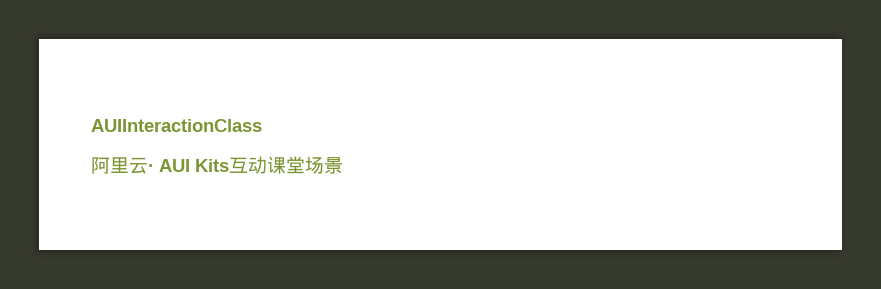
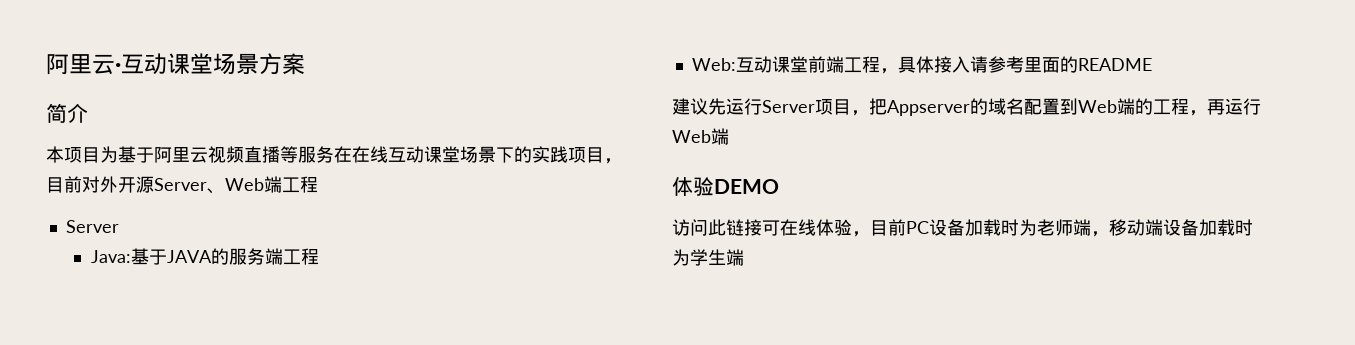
[91,119,262,132] AUIInteractionClass // -> (46, 64) none
[159,156,343,174] AUI Kits互动课堂场景 -> [121,53,305,75] [46,103,88,123] [46,146,622,164] [46,176,318,194] [65,220,119,233] [90,248,319,265] [691,56,1152,74] [672,98,1261,116] [672,128,729,145] [672,177,779,196] [672,219,1253,237] [672,249,744,266] 互动课堂场景方案 // 简介 // 本项目为基于阿里云视频直播等服务在在线互动课堂场景下的实践项目，目前对外开源Server、Web端工程 // Server // Java:基于JAVA的服务端工程 // Web:互动课堂前端工程，具体接入请参考里面的README // 建议先运行Server项目，把Appserver的域名配置到Web端的工程，再运行Web端 // 体验DEMO // 访问此链接可在线体验，目前PC设备加载时为老师端，移动端设备加载时为学生端

